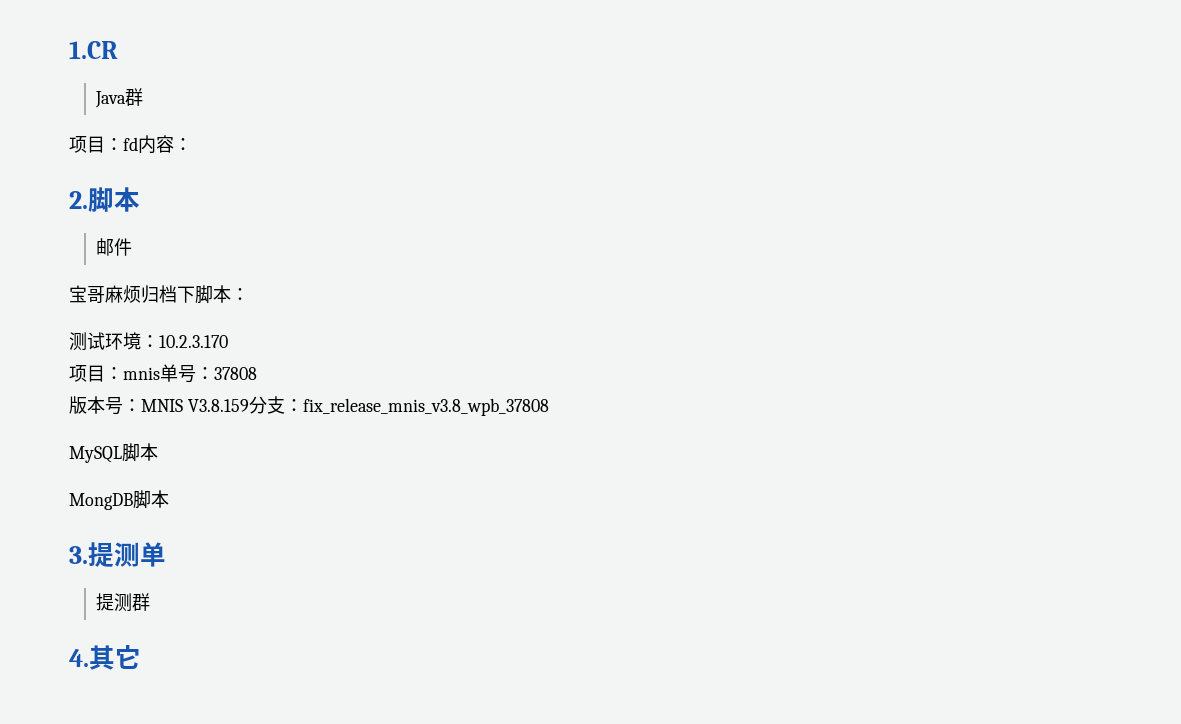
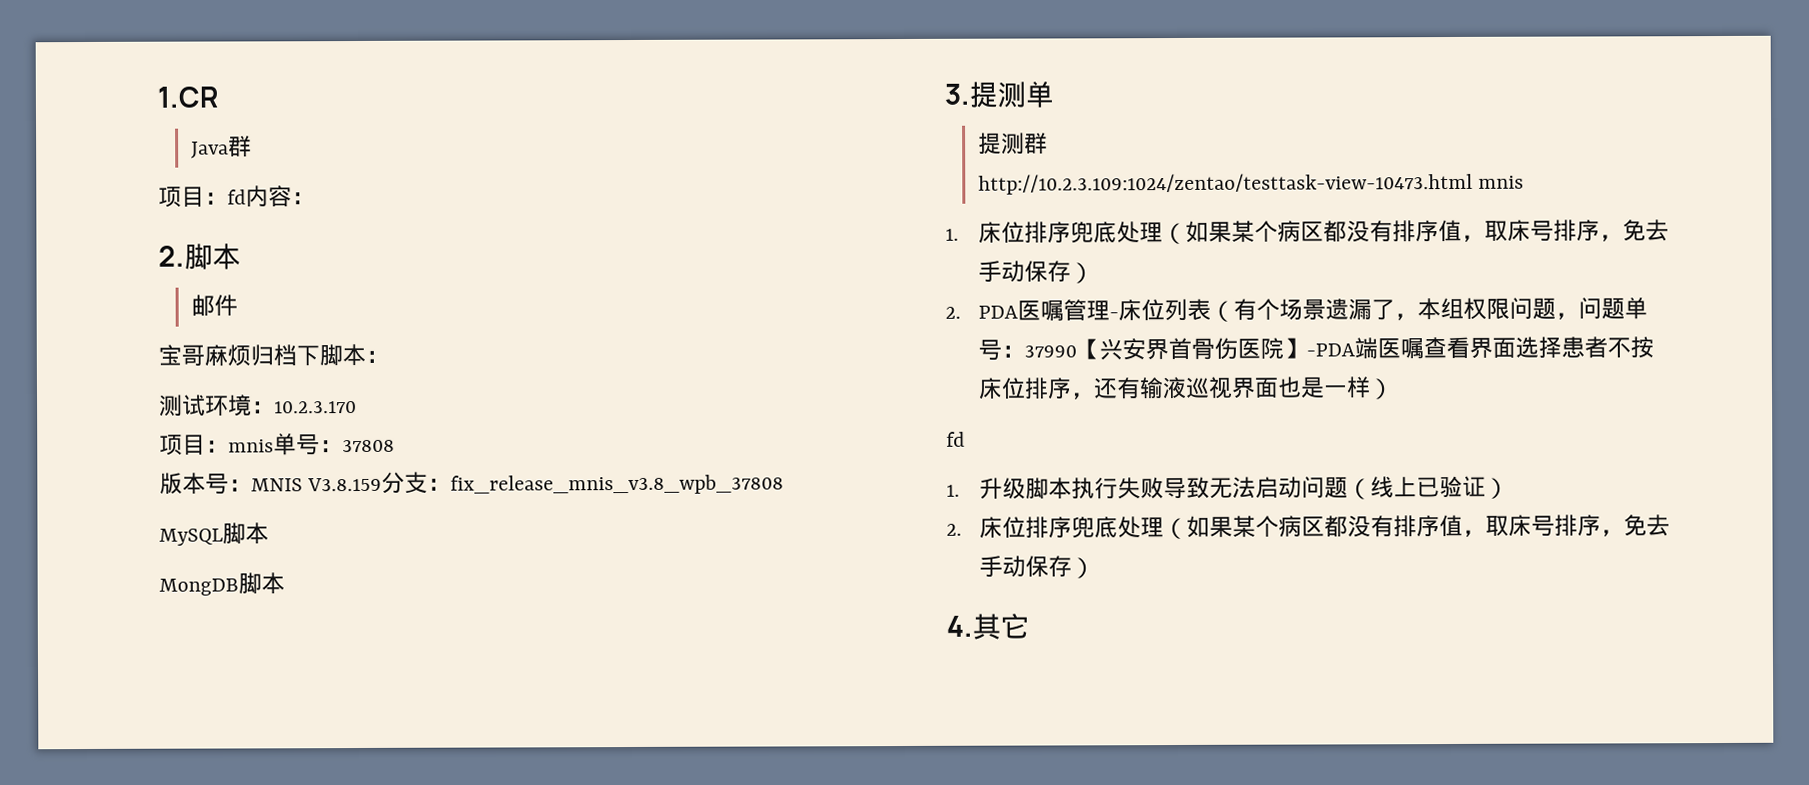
(151, 602) none -> [978,172,1525,195] [945,219,1670,245] [978,260,1095,284] [945,297,1649,322] [978,336,1655,361] [978,376,1395,400] [946,431,965,447] [946,475,1510,500] [946,514,1671,540] [979,555,1096,579] // http://10.2.3.109:1024/zentao/testtask-view-10473.html mnis // 1.床位排序兜底处理（如果某个病区都没有排序值，取床号排序，免去手动保存） // 2. PDA医嘱管理-床位列表（有个场景遗漏了，本组权限问题，问题单号：37990【兴安界首骨伤医院】-PDA端医嘱查看界面选择患者不按床位排序，还有输液巡视界面也是一样） // fd // 1.升级脚本执行失败导致无法启动问题（线上已验证） // 2.床位排序兜底处理（如果某个病区都没有排序值，取床号排序，免去手动保存）

